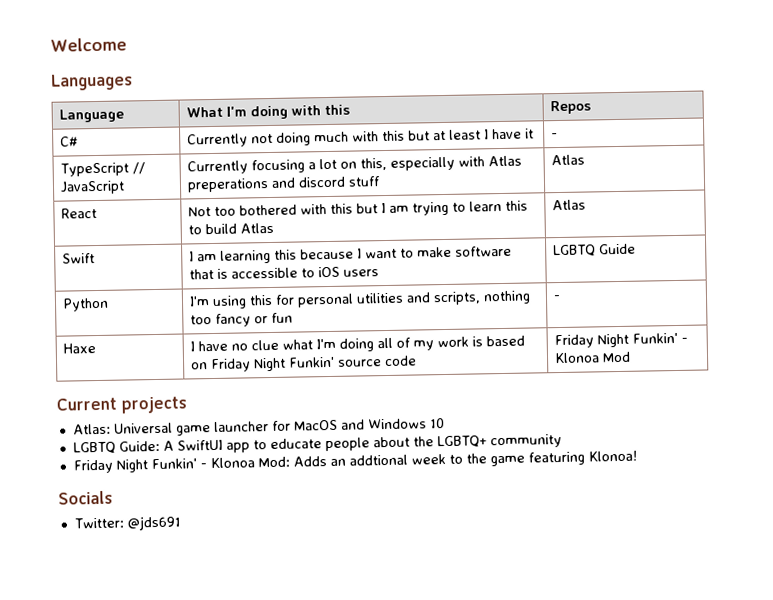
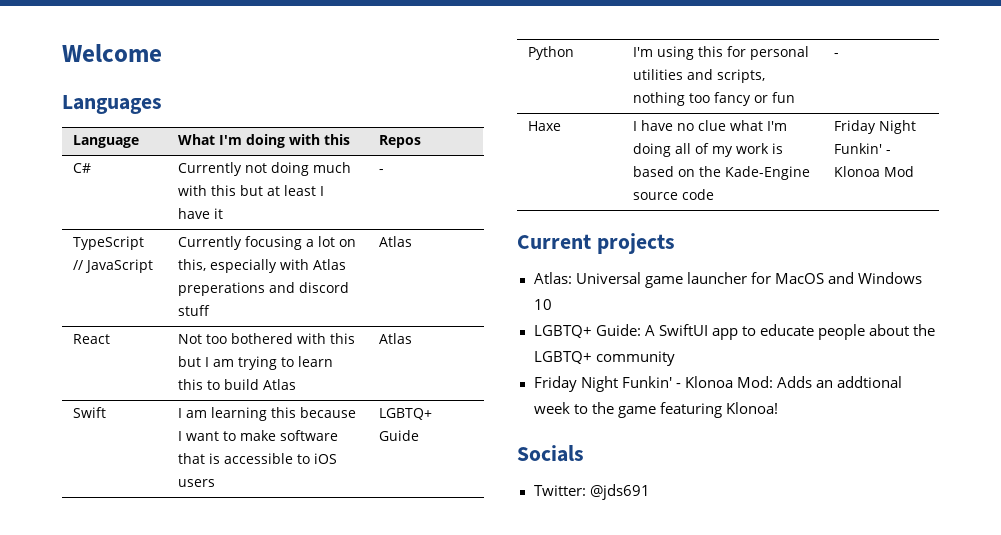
[553,244,597,258] LGBTQ -> [378,408,432,420] LGBTQ+
[210,356,336,373] Friday Night Funkin' -> [698,166,810,180] the Kade-Engine
[72,441,116,455] LGBTQ -> [533,325,592,338] LGBTQ+

